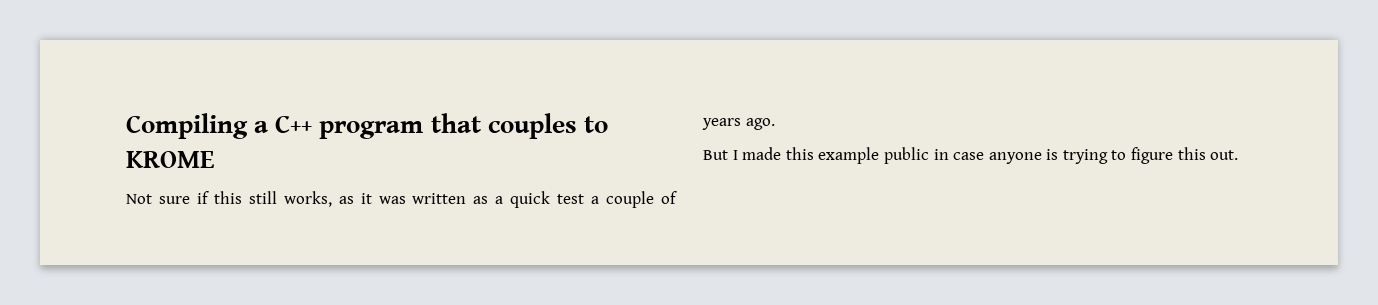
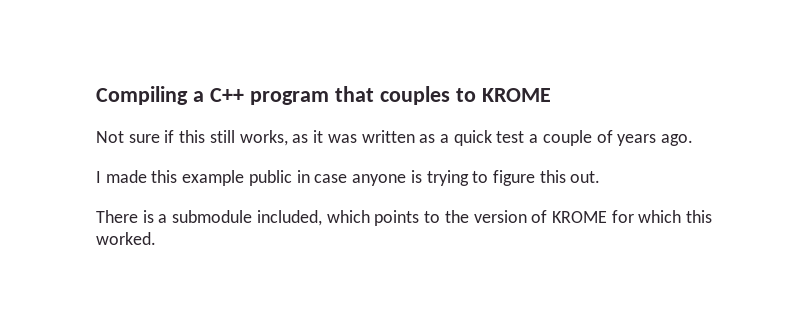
[703,150,728,160] But -> (694, 140) none
(1239, 155) none -> [96,210,713,226] [96,232,156,245] // There is a submodule included, which points to the version of KROME for which this worked.

